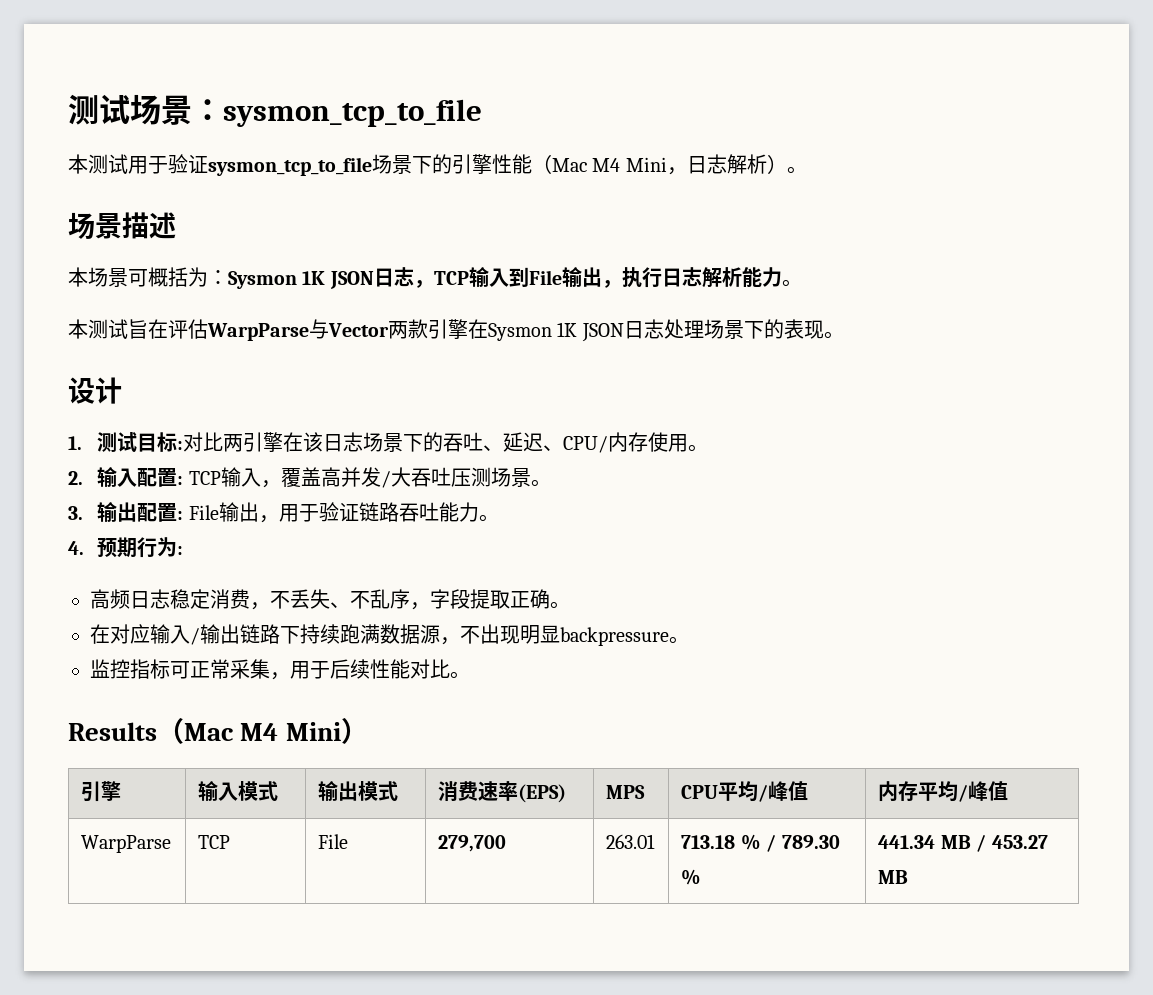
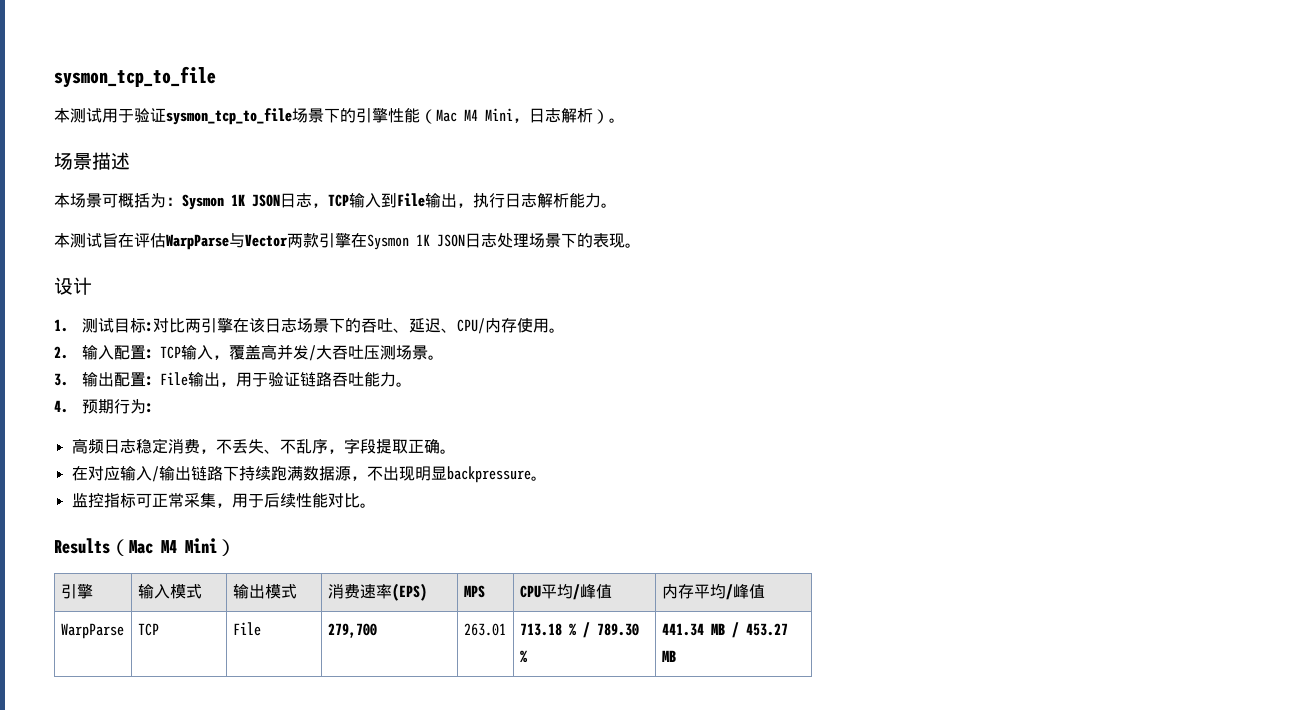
[68,94,223,125] 测试场景： -> (54, 77) none

